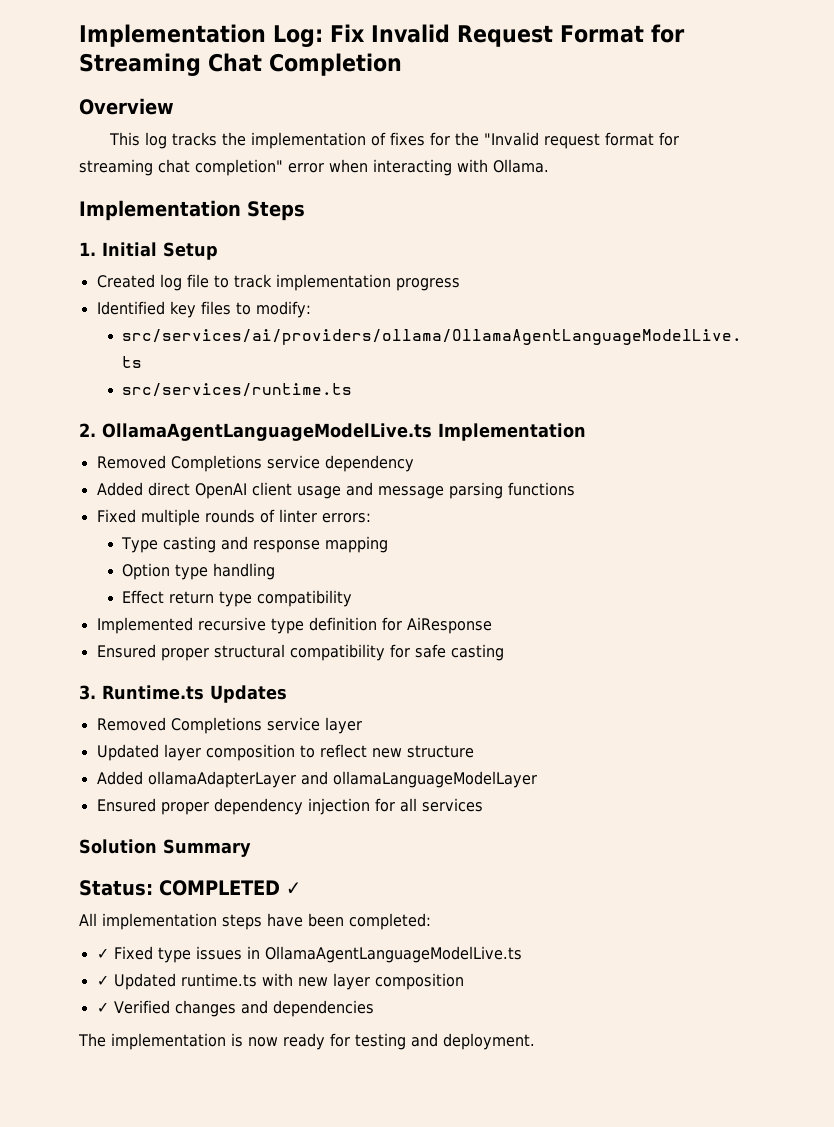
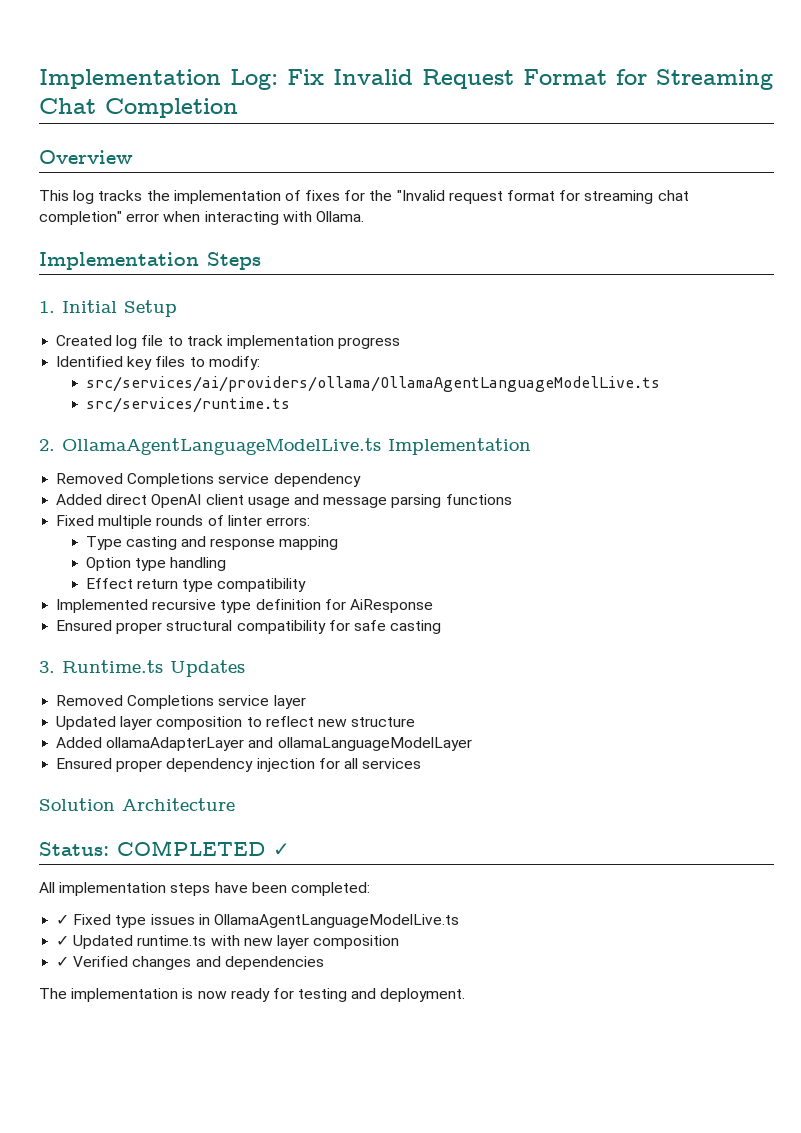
[163,839,251,857] Summary -> [122,798,235,811] Architecture

